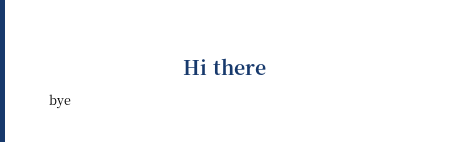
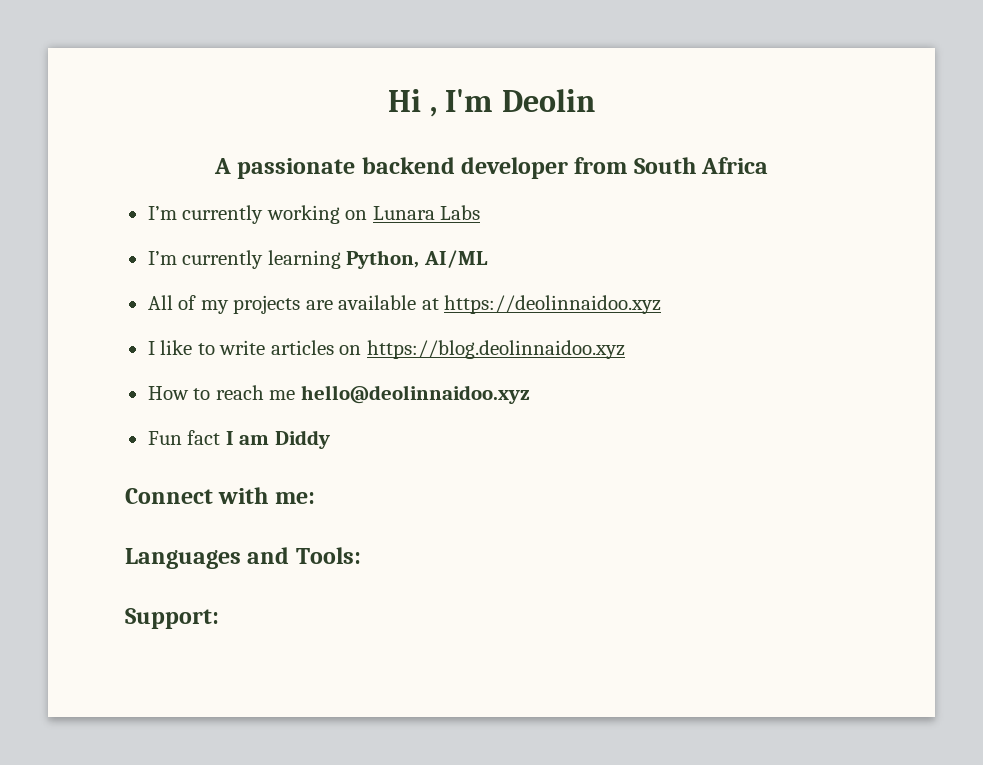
[212,58,266,75] [49,94,71,109] there // bye -> [429,89,595,117] [213,157,769,179] [147,205,481,224] [147,250,488,269] [147,295,662,314] [147,340,625,359] [147,385,530,404] [147,430,330,449] [125,487,315,504] [125,547,361,569] [125,608,219,629] , I'm Deolin // A passionate backend developer from South Africa // I’m currently working on Lunara Labs // I’m currently learning Python, AI/ML // All of my projects are available at https://deolinnaidoo.xyz // I like to write articles on https://blog.deolinnaidoo.xyz // How to reach me hello@deolinnaidoo.xyz // Fun fact I am Diddy // Connect with me: // Languages and Tools: // Support:

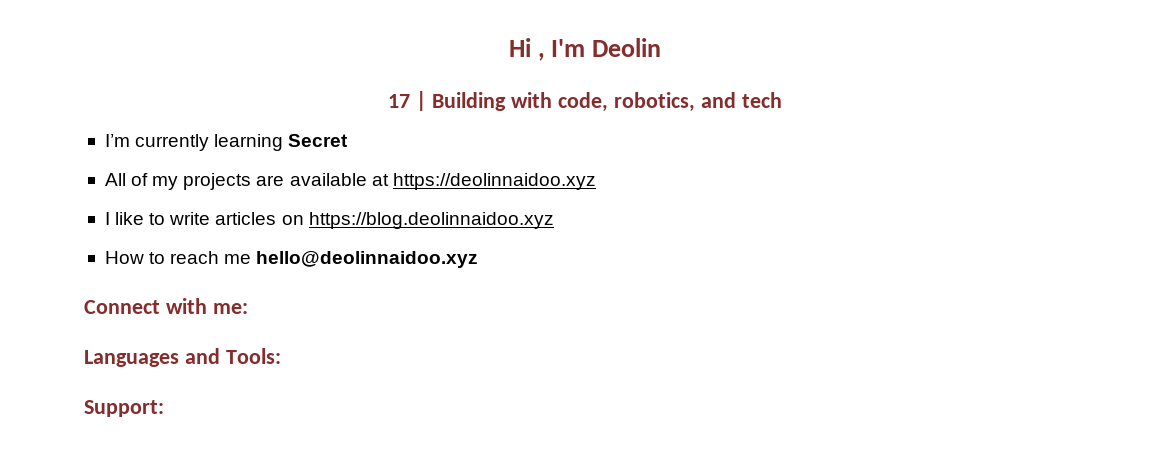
[213,157,769,179] [147,205,481,224] A passionate backend developer from South Africa // I’m currently working on Lunara Labs -> [388,91,782,112] 17 | Building with code, robotics, and tech
[346,250,488,269] Python, AI/ML -> [288,134,349,147] Secret
[147,430,330,449] // Fun fact I am Diddy -> (479, 259) none

